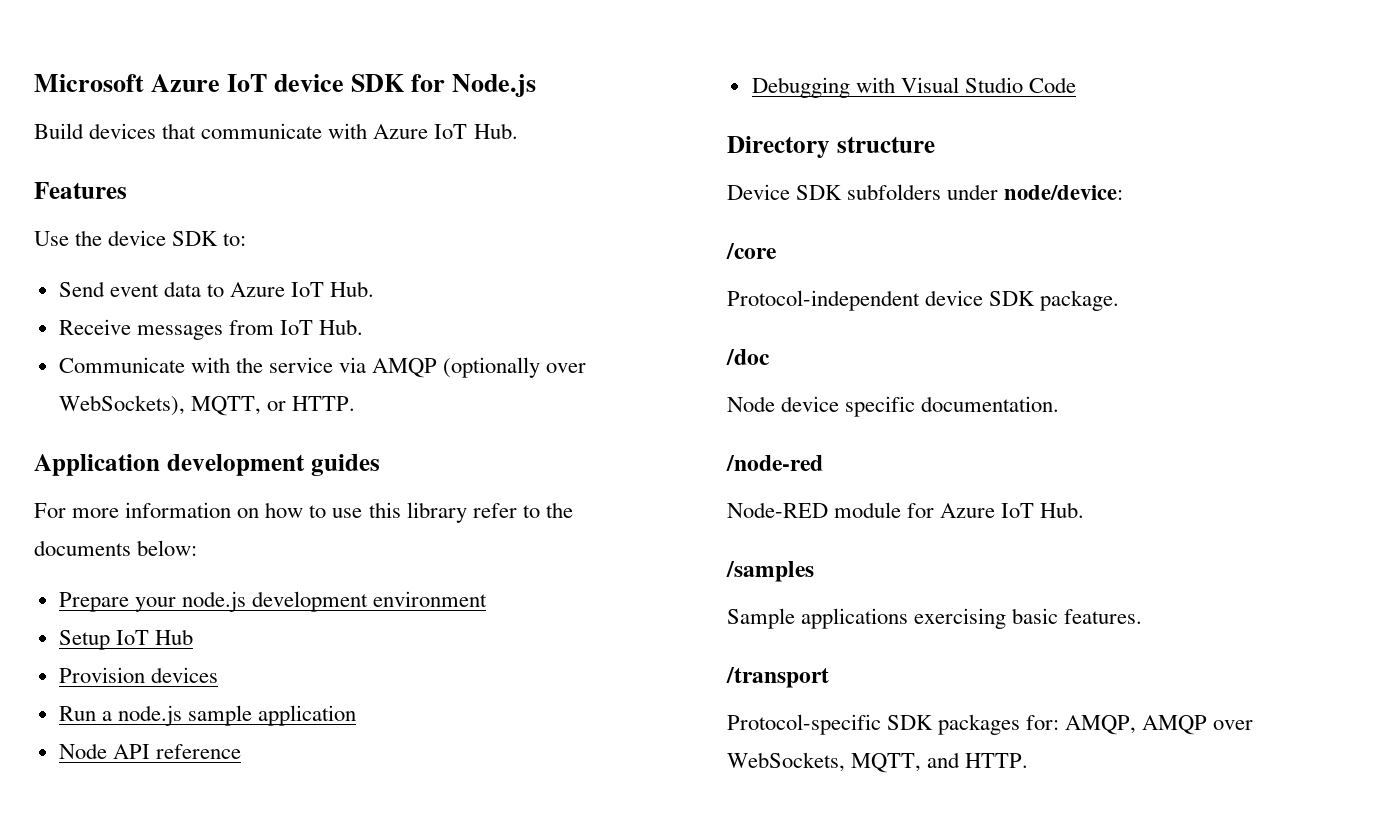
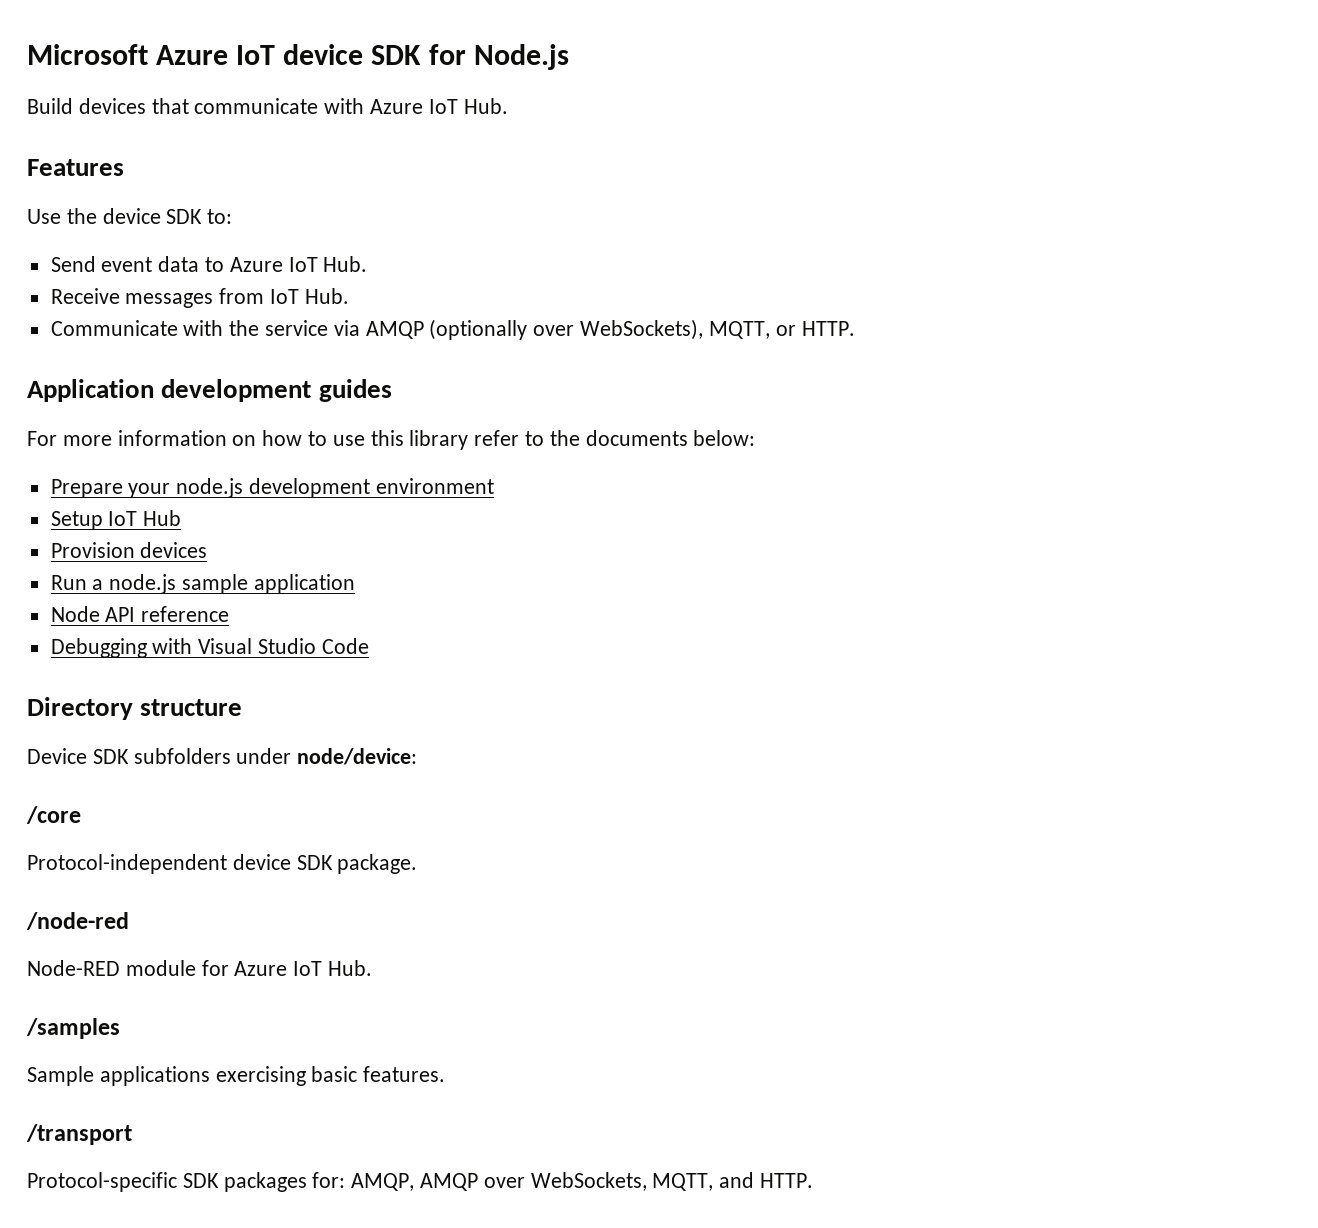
[726,349,770,365] [727,396,1060,417] // /doc // Node device specific documentation. -> (418, 864) none

